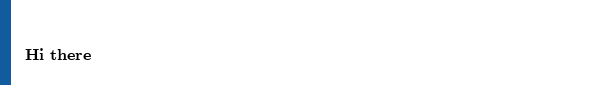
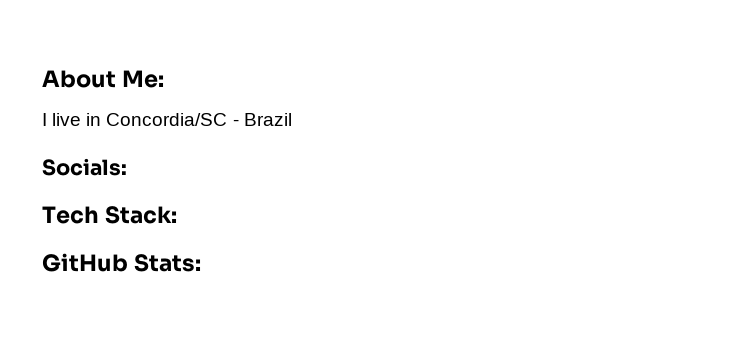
[25,48,91,60] Hi there -> [42,70,165,88] [42,113,292,126] [42,158,127,176] [42,206,178,224] [42,253,202,272] About Me: // I live in Concordia/SC - Brazil // Socials: // Tech Stack: // GitHub Stats:

